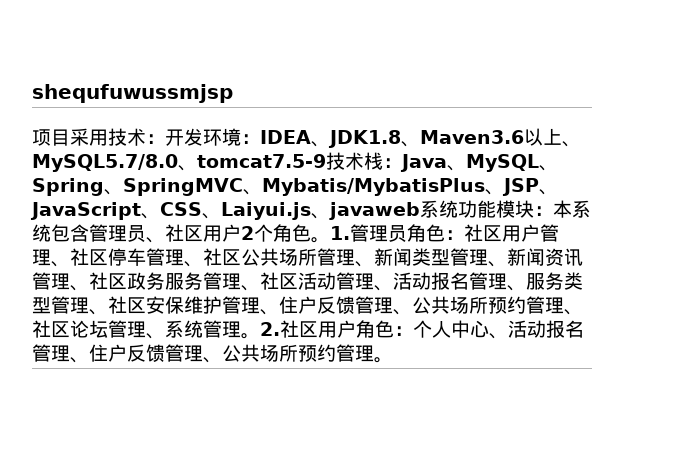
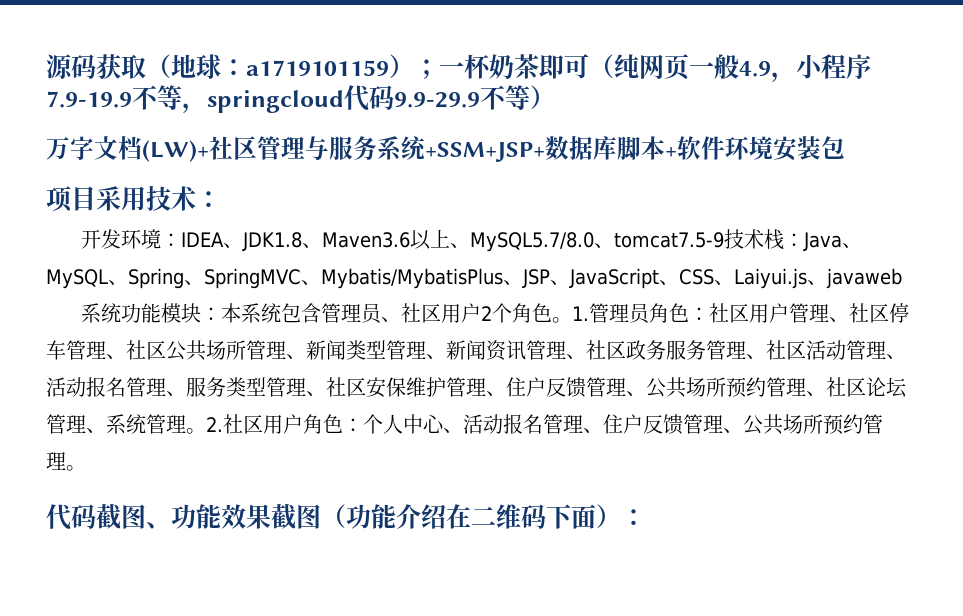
[32,84,233,103] shequfuwussmjsp -> [46,54,871,83] [46,85,555,114] [46,136,845,162] 源码获取（地球：a1719101159）；一杯奶茶即可（纯网页一般4.9，小程序7.9-19.9不等，springcloud代码9.9-29.9不等） // 万字文档(LW)+社区管理与服务系统+SSM+JSP+数据库脚本+软件环境安装包
(165, 139) none -> (221, 199) //
(420, 211) none -> (902, 278) //
(393, 360) none -> [46,503,646,530] // 代码截图、功能效果截图（功能介绍在二维码下面）：

